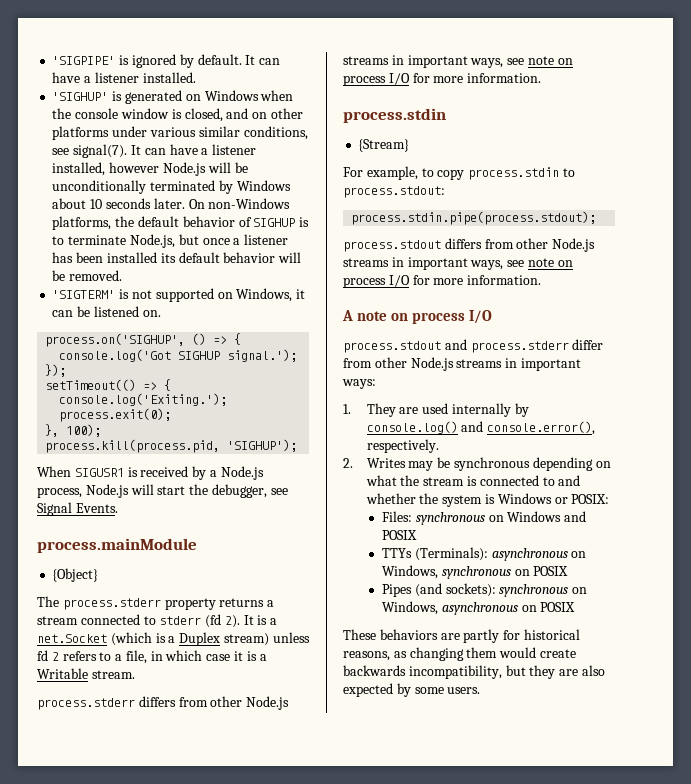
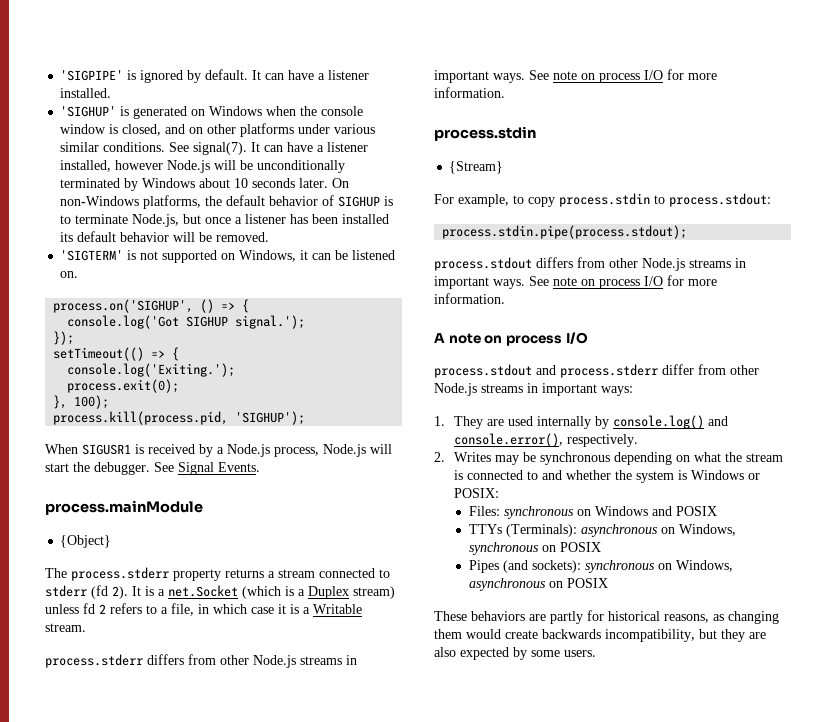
[243,126,308,140] [52,148,70,155] conditions, see -> [103,142,190,152] conditions. See
[211,484,288,498] debugger, see -> [94,462,174,475] debugger. See
[470,58,525,68] ways, see -> [493,70,549,83] ways. See
[470,260,525,270] ways, see -> [493,276,549,289] ways. See

